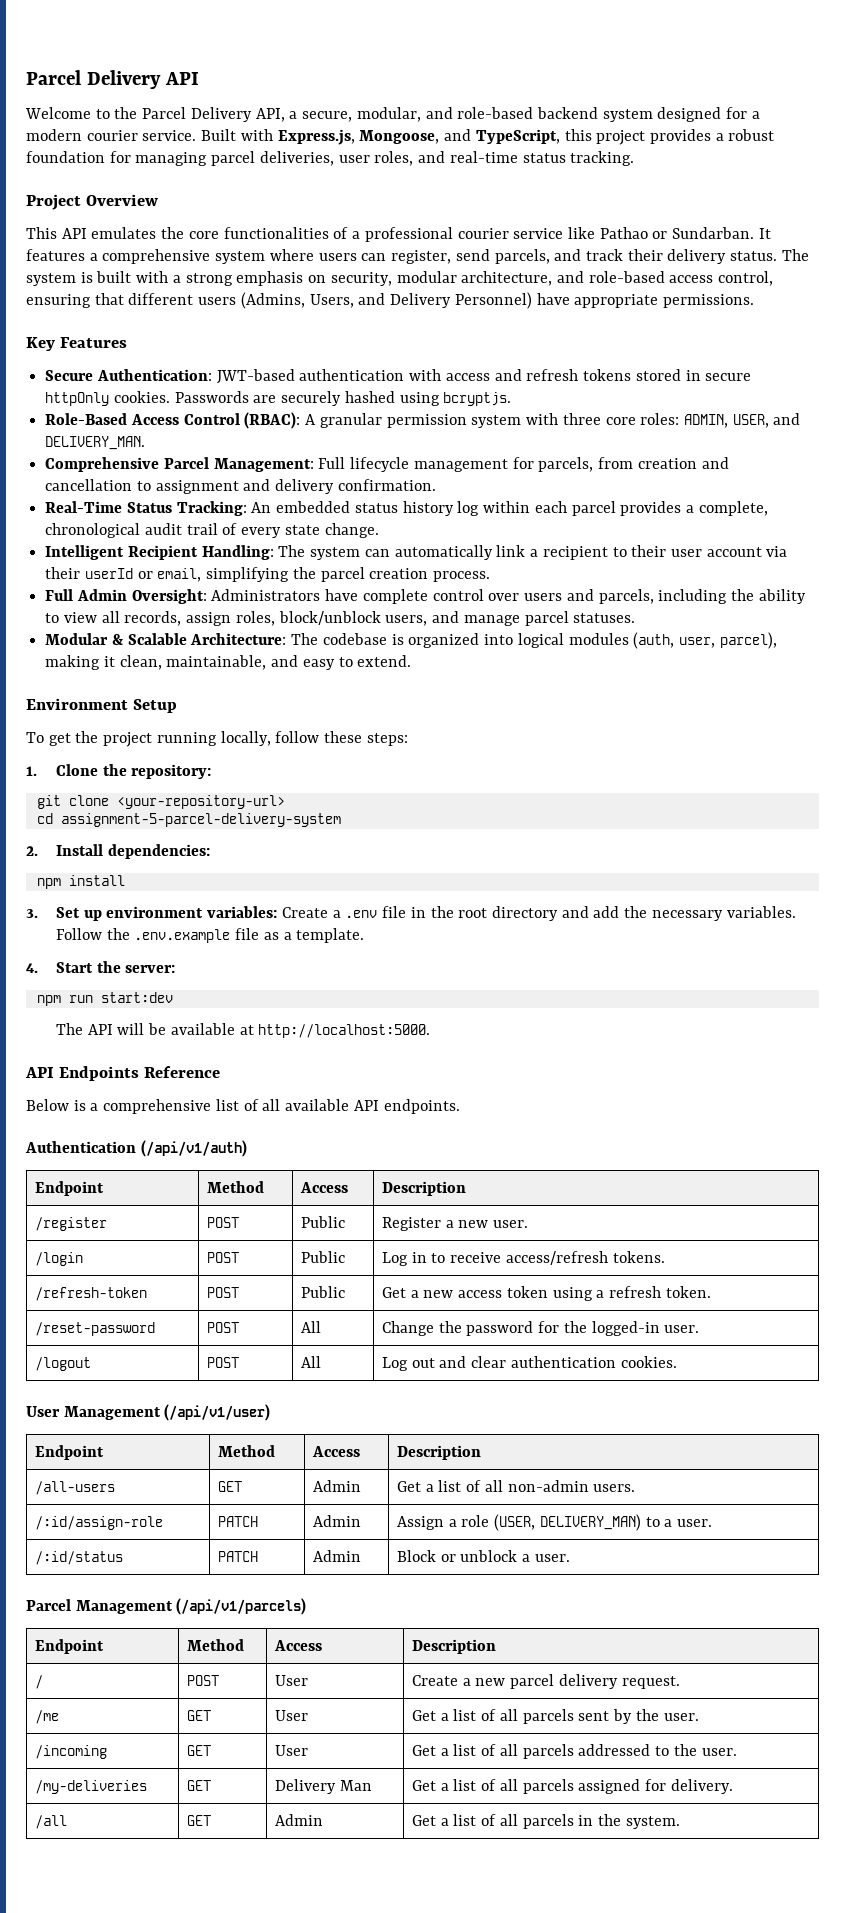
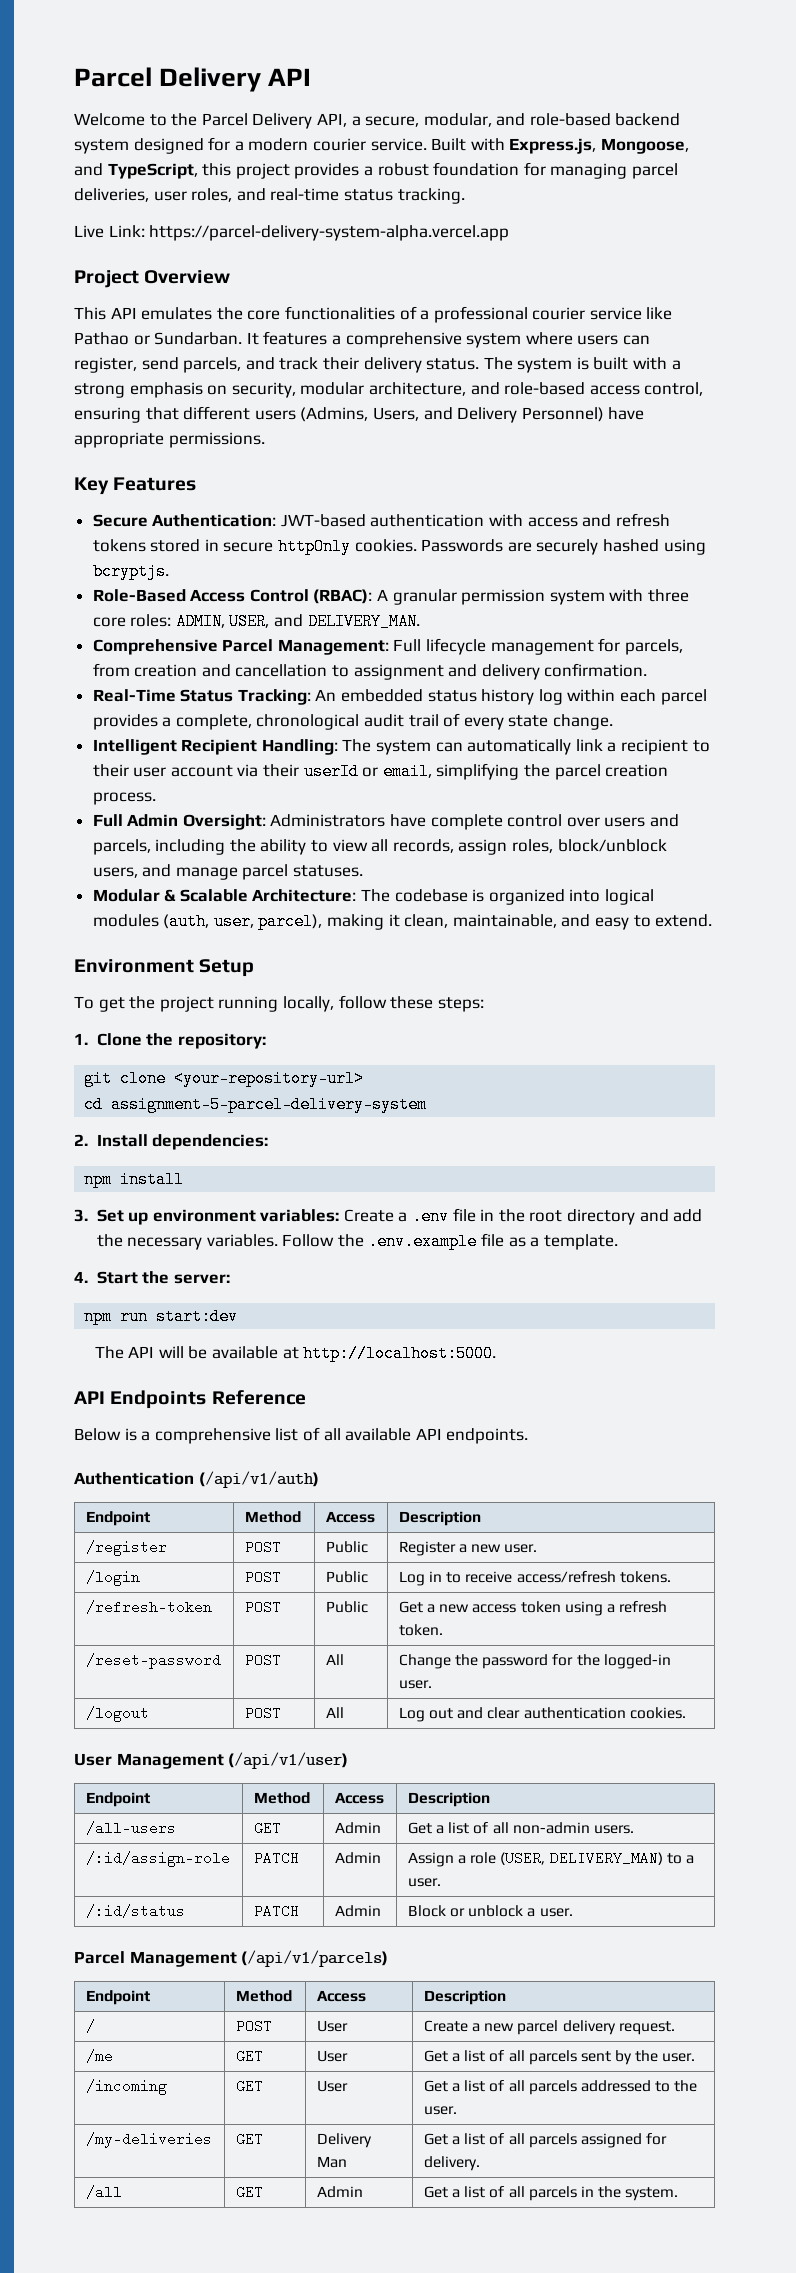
(635, 158) none -> [74,225,510,241] // Live Link: https://parcel-delivery-system-alpha.vercel.app

